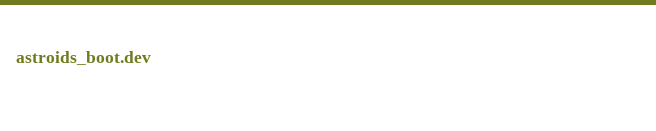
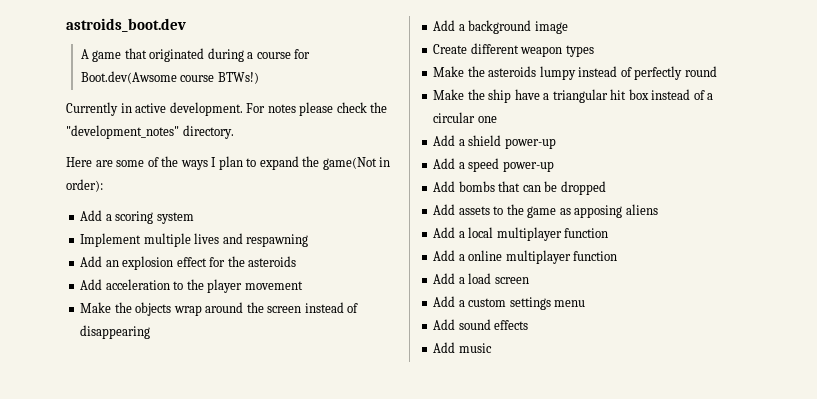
(151, 58) none -> [80,48,311,62] [80,71,259,84] [66,102,388,116] [66,125,234,139] [66,156,391,170] [66,179,103,192] [80,210,194,224] [80,233,309,247] [80,256,297,270] [80,279,303,293] [80,302,359,316] [80,325,151,339] [433,20,568,34] [433,43,594,57] [433,66,717,80] [433,89,714,103] [433,112,497,123] [433,135,556,149] [433,158,554,172] [433,181,606,195] [433,204,658,218] [433,227,609,241] [433,250,618,264] [433,273,529,284] [433,296,586,310] [433,319,529,330] [433,342,492,353] // A game that originated during a course for Boot.dev(Awsome course BTWs!) // Currently in active development. For notes please check the "development_notes" directory. // Here are some of the ways I plan to expand the game(Not in order): // Add a scoring system // Implement multiple lives and respawning // Add an explosion effect for the asteroids // Add acceleration to the player movement // Make the objects wrap around the screen instead of disappearing // Add a background image // Create different weapon types // Make the asteroids lumpy instead of perfectly round // Make the ship have a triangular hit box instead of a circular one // Add a shield power-up // Add a speed power-up // Add bombs that can be dropped // Add assets to the game as apposing aliens // Add a local multiplayer function // Add a online multiplayer function // Add a load screen // Add a custom settings menu // Add sound effects // Add music

